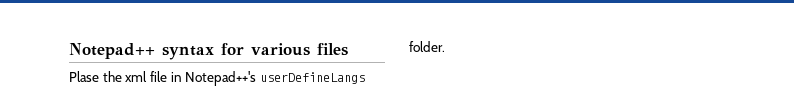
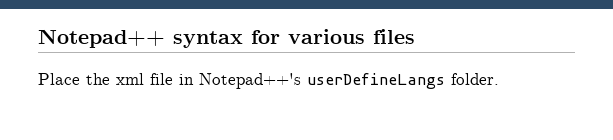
[69,71,99,82] Plase -> [38,73,80,85] Place

